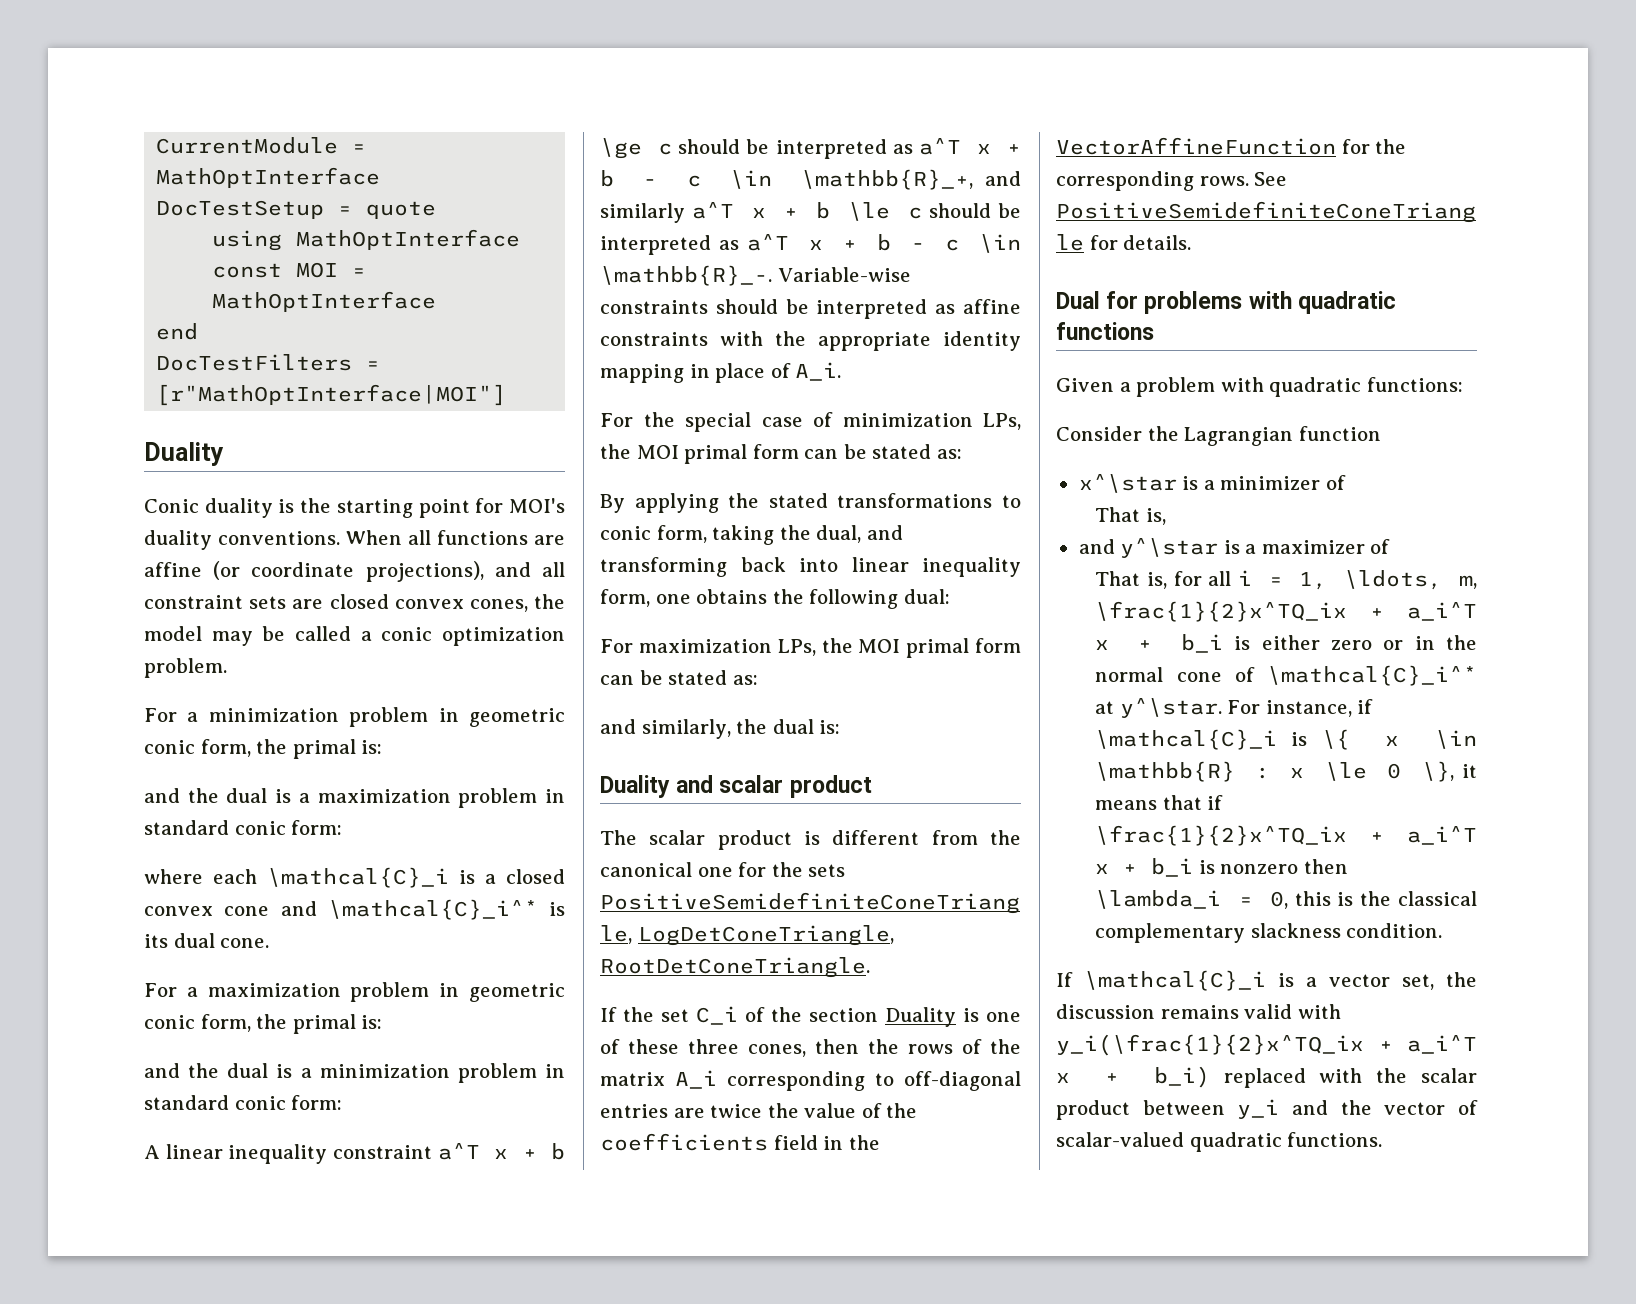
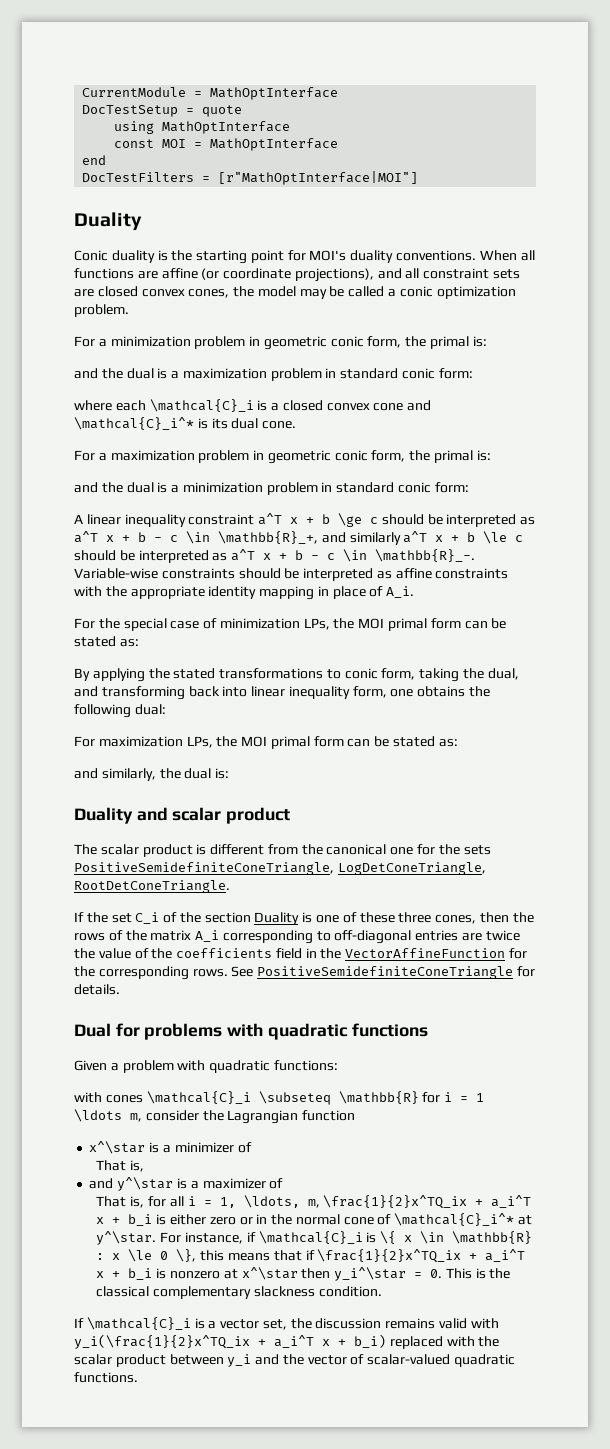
[1056,426,1142,441] Consider -> [74,1091,485,1105] [74,1109,199,1122] with cones \mathcal{C}_i \subseteq \mathbb{R} for i = 1 \ldots m, consider
[1462,764,1477,778] it -> [200,1250,225,1261] this
[1303,859,1348,874] [1095,890,1331,909] then \lambda_i = 0, this -> [223,1267,472,1281] at x^\star then y_i^\star = 0. This

